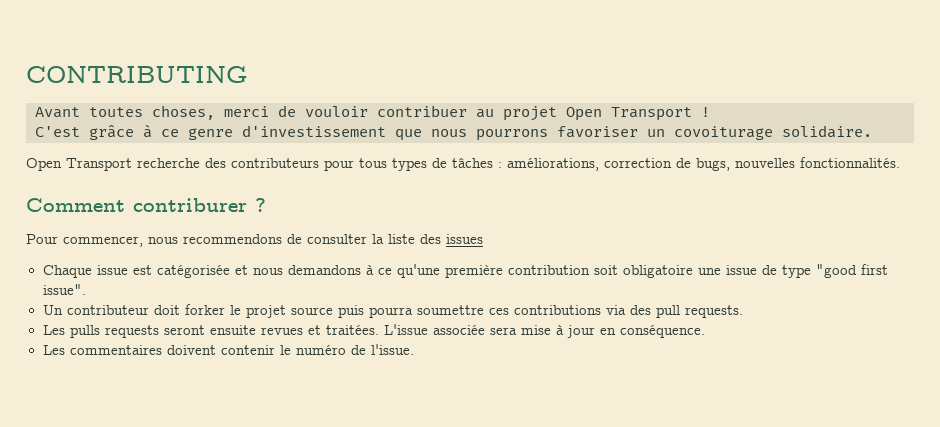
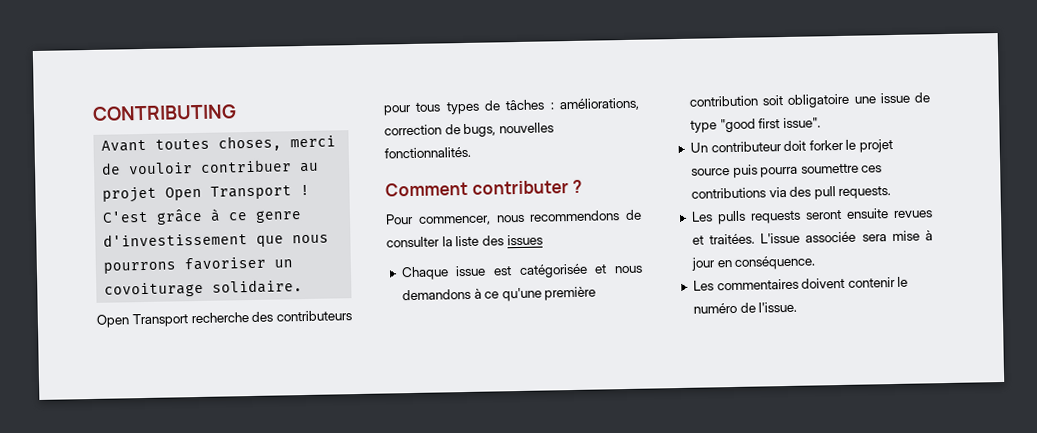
[133,198,247,212] contriburer -> [471,180,569,195] contributer

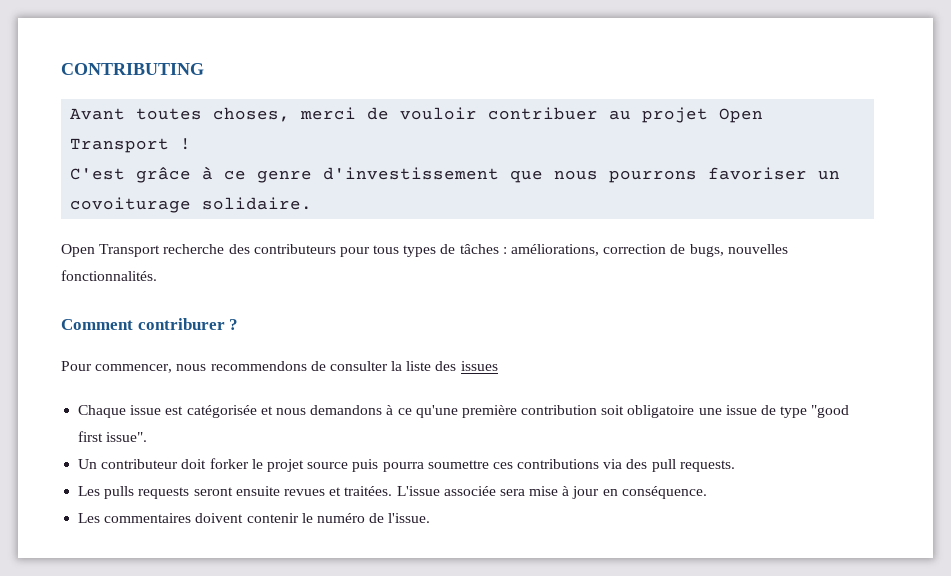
[471,180,569,195] contributer -> [137,318,225,330] contriburer

